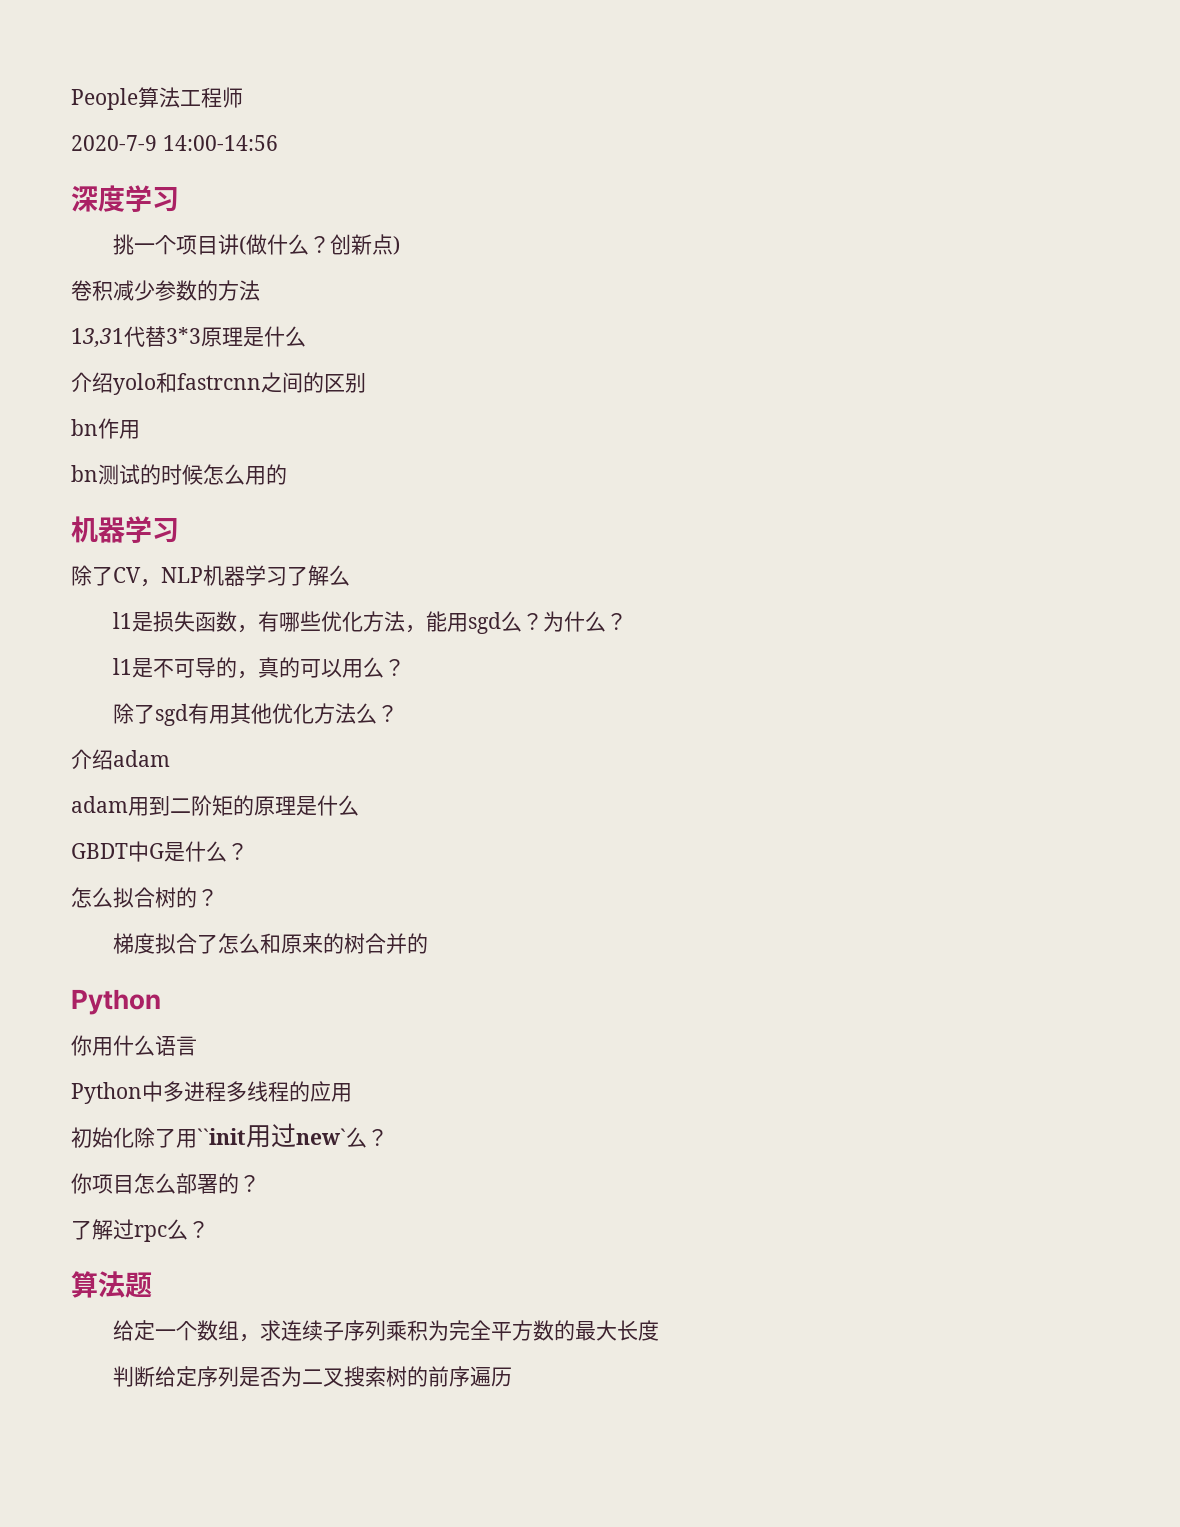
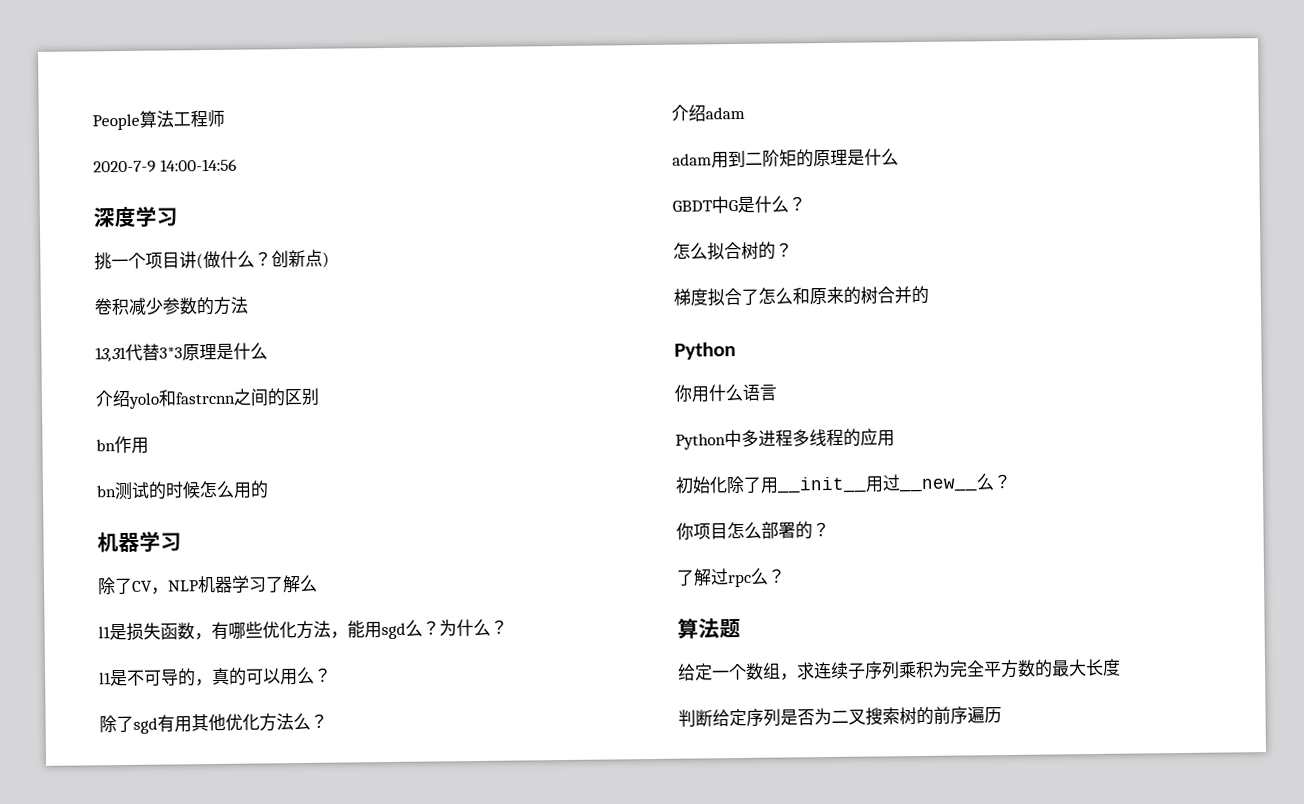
[197,1123,346,1148] ``init用过new` -> [776,474,978,494] __init__用过__new__

